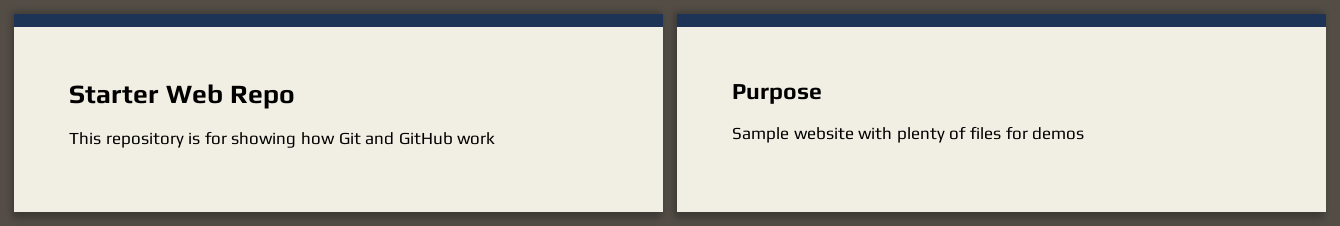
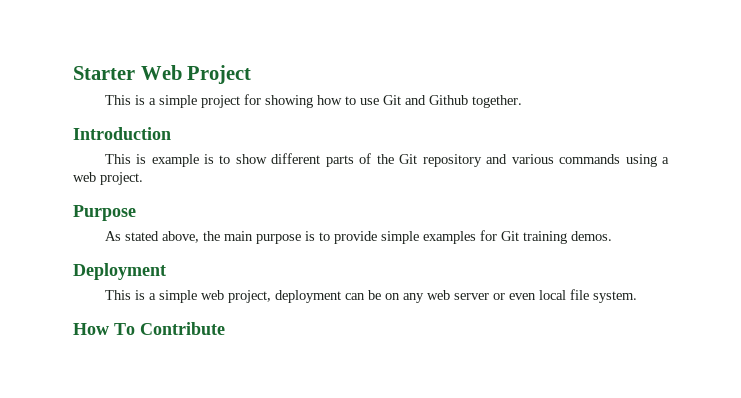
[230,85,296,109] [69,131,496,148] [732,84,822,104] [732,126,1085,143] Repo // This repository is for showing how Git and GitHub work // Purpose // Sample website with plenty of files for demos -> [187,65,252,84] [104,94,522,108] [73,127,171,140] [104,153,669,167] [73,172,143,185] [73,205,136,221] [104,230,612,244] [73,263,166,280] [104,289,637,303] [73,322,225,335] Project // This is a simple project for showing how to use Git and Github together. // Introduction // This is example is to show different parts of the Git repository and various commands using a web project. // Purpose // As stated above, the main purpose is to provide simple examples for Git training demos. // Deployment // This is a simple web project, deployment can be on any web server or even local file system. // How To Contribute

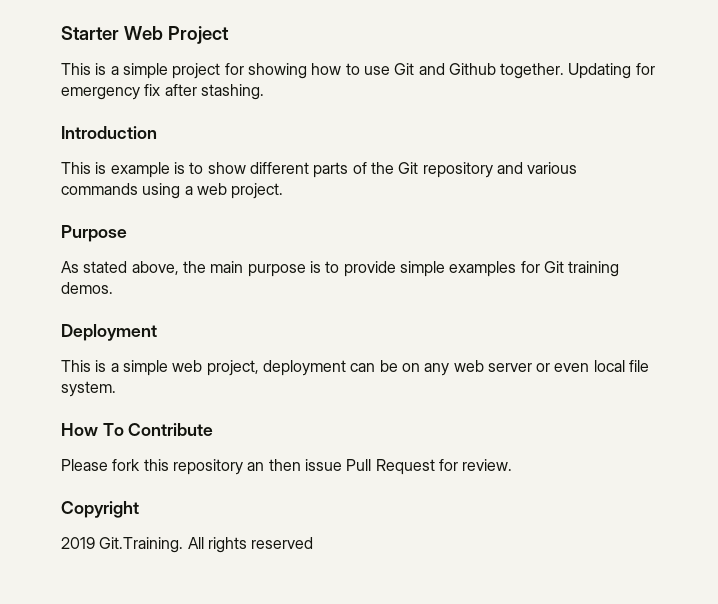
(522, 101) none -> [568,63,655,79] [61,84,264,100] Updating for emergency fix after stashing.
(225, 328) none -> [61,459,513,475] [61,501,139,518] [61,537,314,553] // Please fork this repository an then issue Pull Request for review. // Copyright // 2019 Git.Training. All rights reserved

